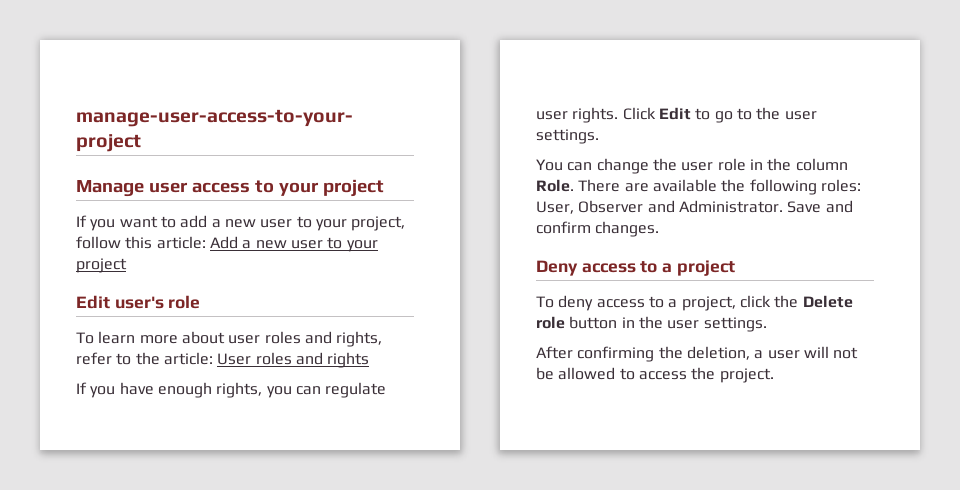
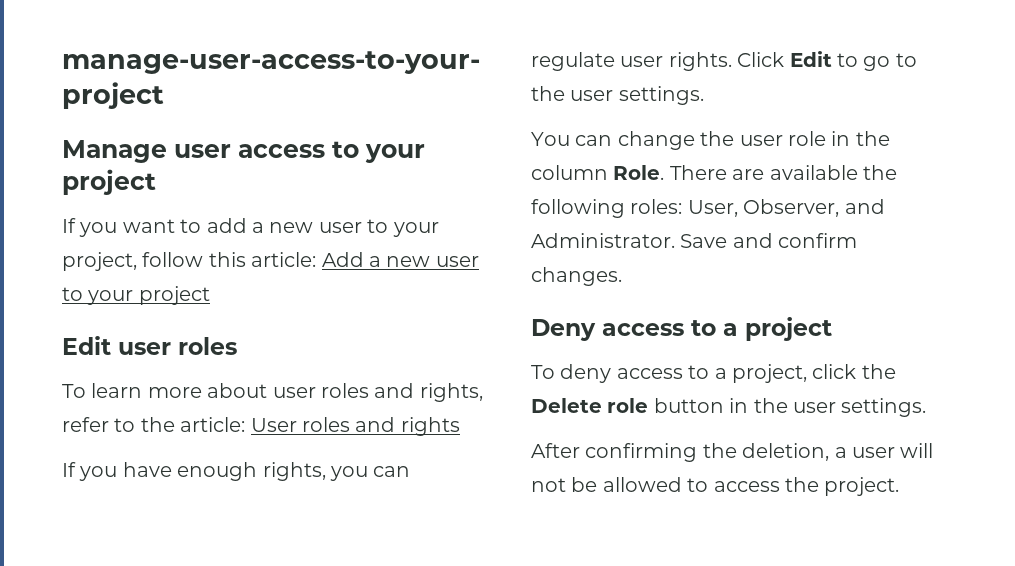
[114,295,201,309] user's role -> [118,337,237,355] user roles
[578,200,644,213] Observer -> [743,199,840,217] Observer,

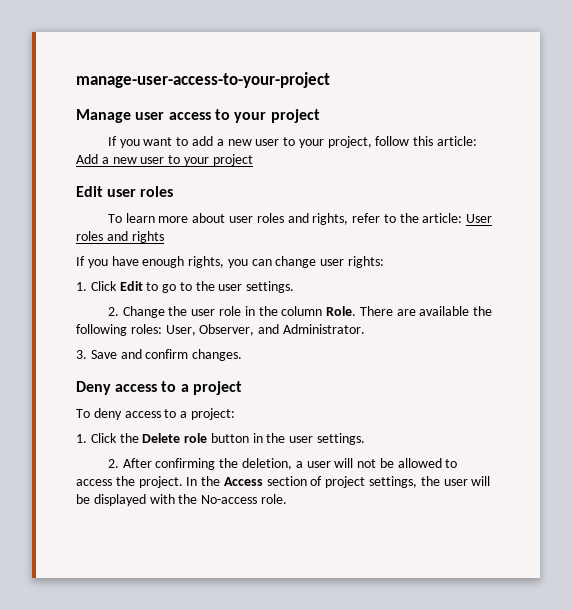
[531,52,732,71] regulate user rights. -> [275,256,385,268] [76,282,87,291] change user rights: // 1.
[531,131,695,150] You can change -> [107,306,165,318] 2. Change
(675, 240) none -> [76,350,87,359] // 3.
[732,364,857,383] project, click -> [190,408,235,420] [76,433,117,443] project: // 1. Click
(927, 407) none -> [107,459,119,468] 2.
(900, 486) none -> [186,476,491,488] [76,494,287,506] In the Access section of project settings, the user will be displayed with the No-access role.

